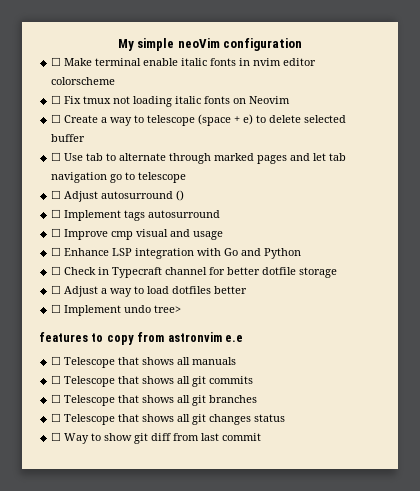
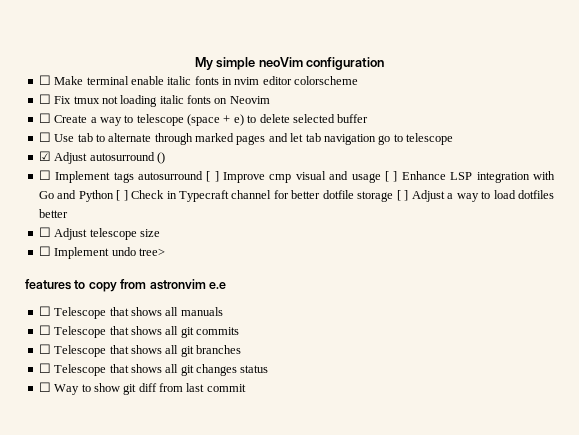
[51,190,62,199] ☐ -> [38,151,51,161] ☑
[51,228,62,237] // ☐ -> [206,171,219,182] [ ]
[51,247,62,256] // ☐ -> [385,171,398,182] [ ]
[51,266,62,275] // ☐ -> [116,190,128,201] [ ]
[51,285,62,294] // ☐ -> [396,190,409,201] [ ]
(248, 290) none -> [38,227,160,240] // ☐ Adjust telescope size

